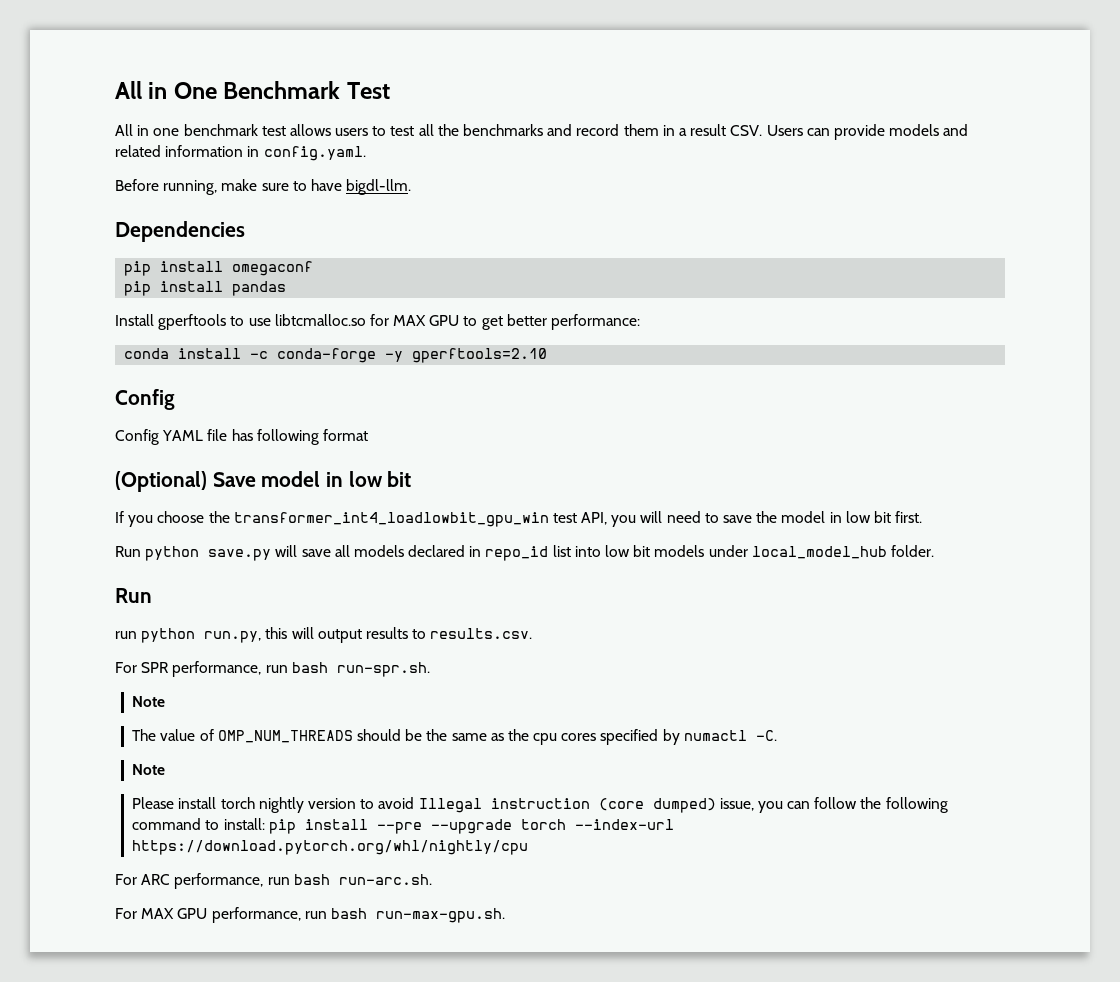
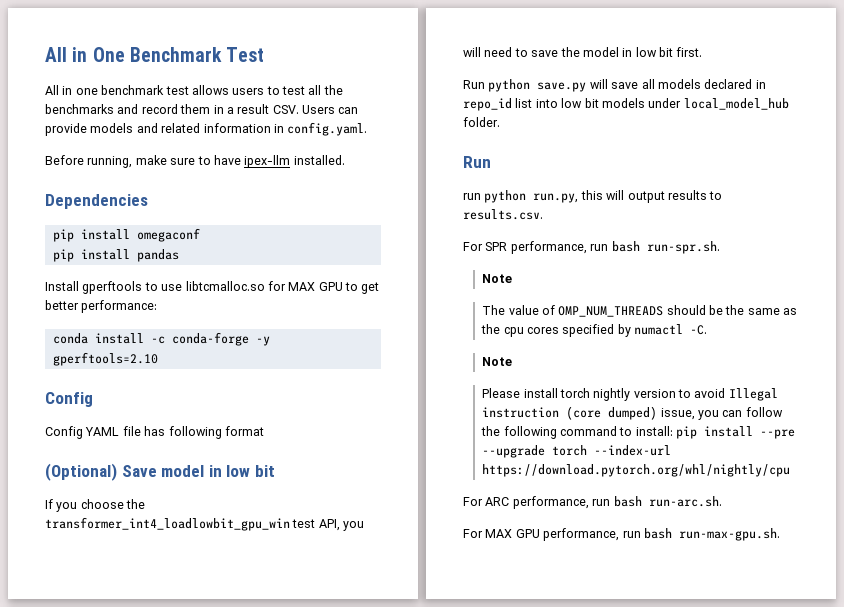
[346,179,412,195] bigdl-llm. -> [244,155,345,168] ipex-llm installed.

